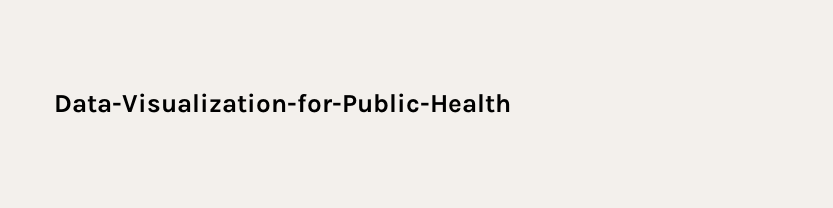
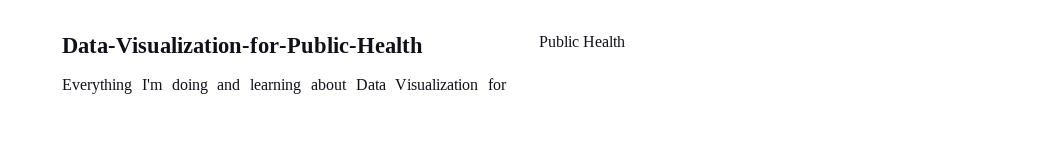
(511, 103) none -> [62,78,507,94] [539,36,626,47] // Everything I'm doing and learning about Data Visualization for Public Health

